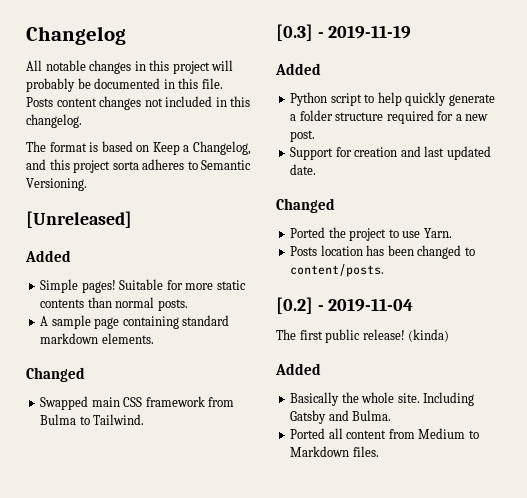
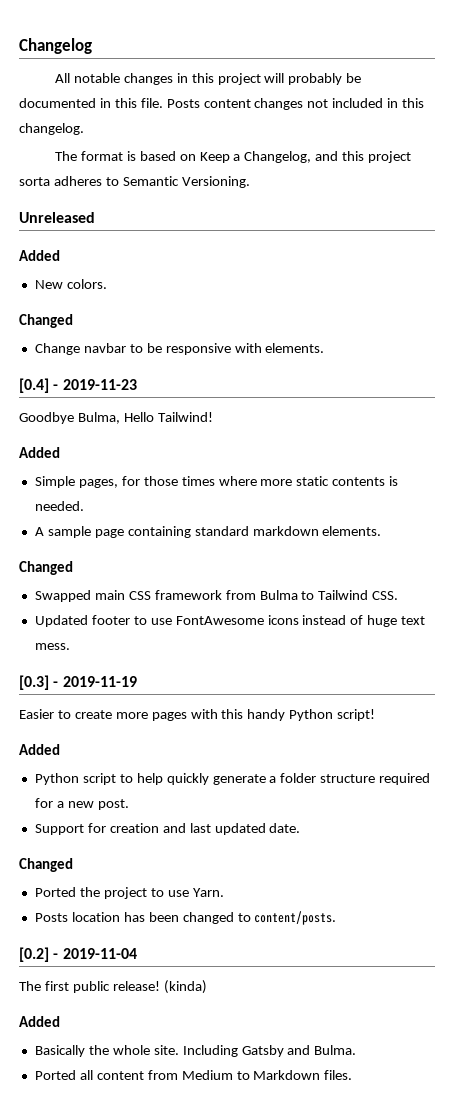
[26,211,132,228] [25,250,71,262] [40,279,246,293] [40,297,188,311] [Unreleased] // Added // Simple pages! Suitable for more static contents than normal posts. -> [19,212,95,223] [19,250,60,261] [34,279,107,289] [19,314,73,328] [34,343,325,355] [19,378,137,393] [19,412,213,424] [19,447,60,458] [34,476,399,488] [34,501,84,511] Unreleased // Added // New colors. // Changed // Change navbar to be responsive with elements. // [0.4] - 2019-11-23 // Goodbye Bulma, Hello Tailwind! // Added // Simple pages, for those times where more static contents is needed.
[93,414,145,425] [276,24,412,41] Tailwind. // [0.3] - 2019-11-19 -> [318,590,399,600] [34,615,426,627] [34,643,70,650] [19,675,137,690] [19,709,376,721] Tailwind CSS. // Updated footer to use FontAwesome icons instead of huge text mess. // [0.3] - 2019-11-19 // Easier to create more pages with this handy Python script!

